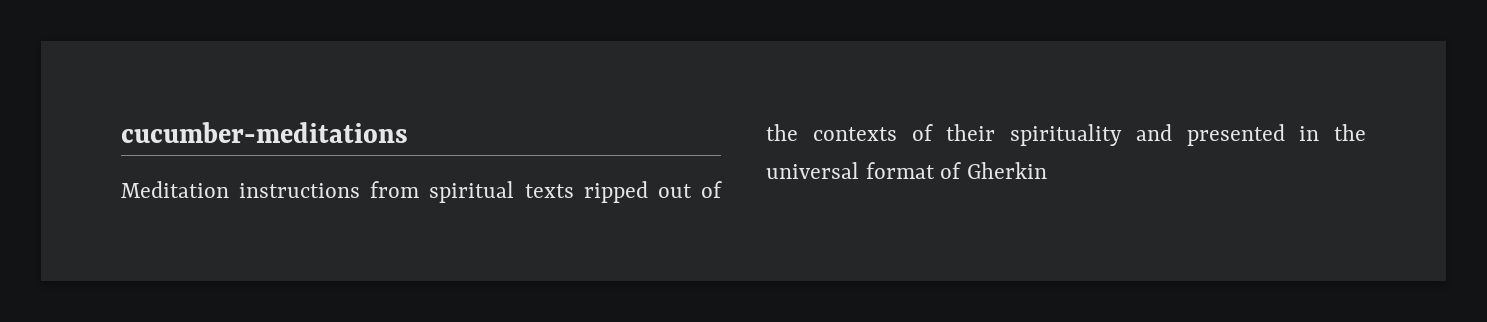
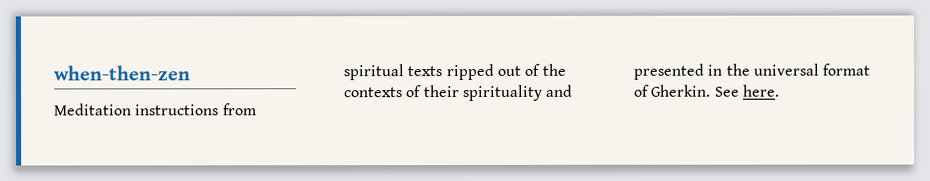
[121,122,408,143] cucumber-meditations -> [53,65,190,81] when-then-zen
[966,162,1047,179] Gherkin -> [650,84,780,97] Gherkin. See here.

